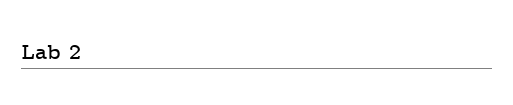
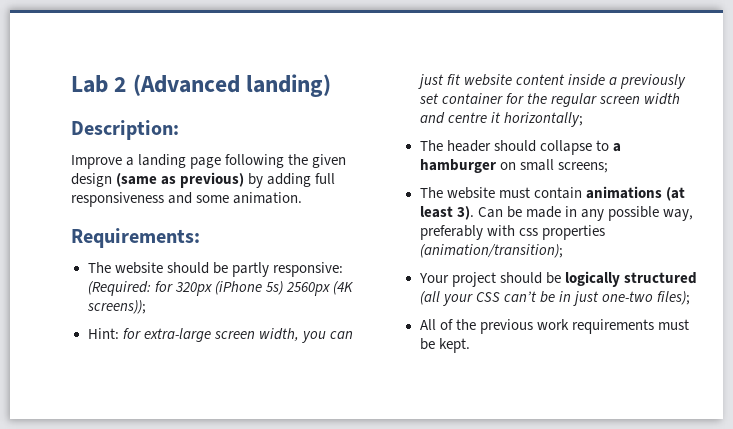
(81, 52) none -> [132,74,332,97] [71,120,179,140] [71,154,347,169] [71,172,336,188] [71,192,303,207] [71,228,200,248] [87,262,343,277] [87,281,353,296] [86,300,146,314] [87,328,353,343] [417,74,686,89] [418,93,680,107] [419,112,583,127] [419,140,621,155] [419,159,608,173] [419,186,685,201] [419,206,693,221] [419,225,605,240] [419,244,563,258] [418,271,697,287] [419,291,690,306] [419,319,689,334] [419,338,470,353] (Advanced landing) // Description: // Improve a landing page following the given design (same as previous) by adding full responsiveness and some animation. // Requirements: // The website should be partly responsive: (Required: for 320px (iPhone 5s) 2560px (4K screens)); // Hint: for extra-large screen width, you can just fit website content inside a previously set container for the regular screen width and centre it horizontally; // The header should collapse to a hamburger on small screens; // The website must contain animations (at least 3). Can be made in any possible way, preferably with css properties (animation/transition); // Your project should be logically structured (all your CSS can’t be in just one-two files); // All of the previous work requirements must be kept.

